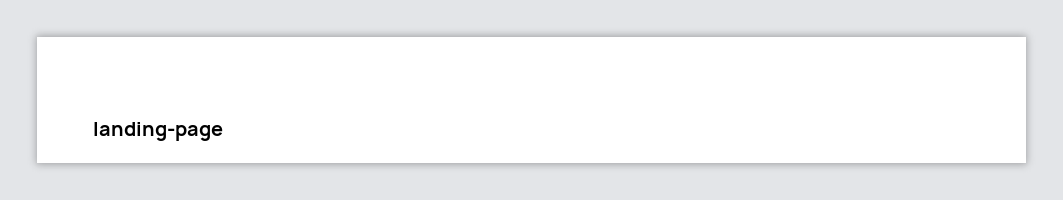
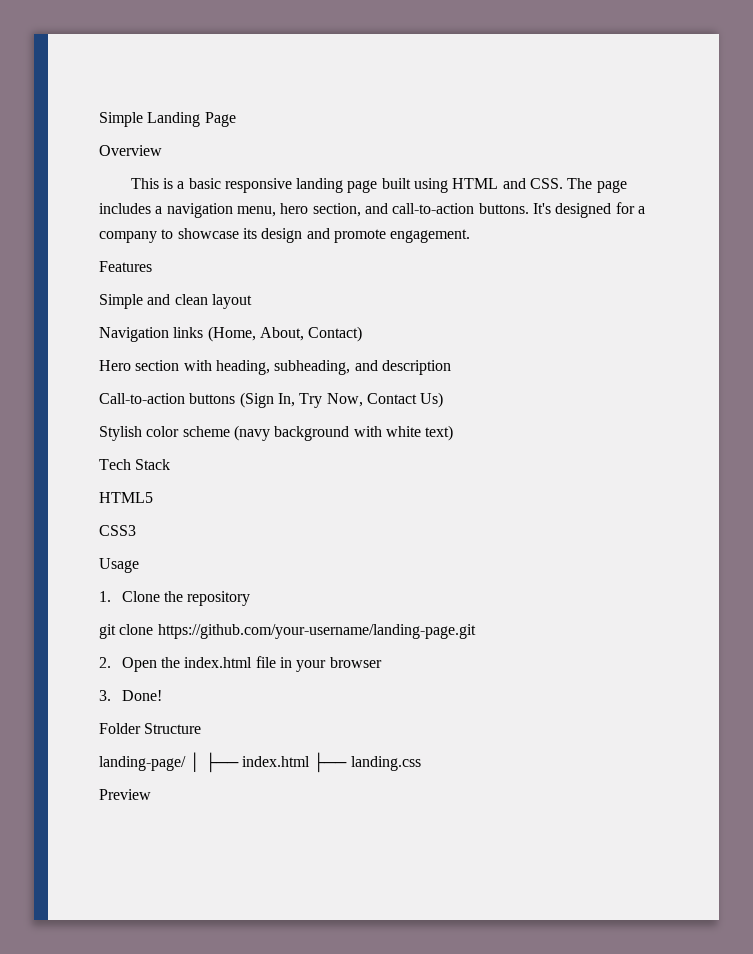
[93,122,223,141] landing-page -> [99,112,236,127] [99,145,162,156] [130,178,627,193] [99,202,645,218] [99,228,471,243] [99,261,152,272] [99,294,252,309] [99,326,363,342] [99,360,451,375] [99,392,444,408] [99,425,454,441] [99,459,171,470] [99,492,153,503] [99,525,136,536] [99,558,139,573] [99,591,251,606] [99,624,476,639] [99,656,382,672] [99,690,162,701] [99,723,202,734] [99,752,421,773] [99,789,151,800] Simple Landing Page // Overview // This is a basic responsive landing page built using HTML and CSS. The page includes a navigation menu, hero section, and call-to-action buttons. It's designed for a company to showcase its design and promote engagement. // Features // Simple and clean layout // Navigation links (Home, About, Contact) // Hero section with heading, subheading, and description // Call-to-action buttons (Sign In, Try Now, Contact Us) // Stylish color scheme (navy background with white text) // Tech Stack // HTML5 // CSS3 // Usage // 1. Clone the repository // git clone https://github.com/your-username/landing-page.git // 2. Open the index.html file in your browser // 3. Done! // Folder Structure // landing-page/ │ ├── index.html ├── landing.css // Preview

